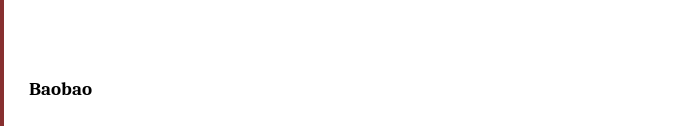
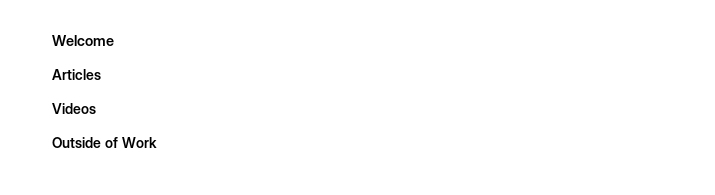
[29,82,92,95] Baobao -> [52,35,114,46] [52,69,101,80] [52,103,96,114] [52,137,157,148] Welcome // Articles // Videos // Outside of Work

